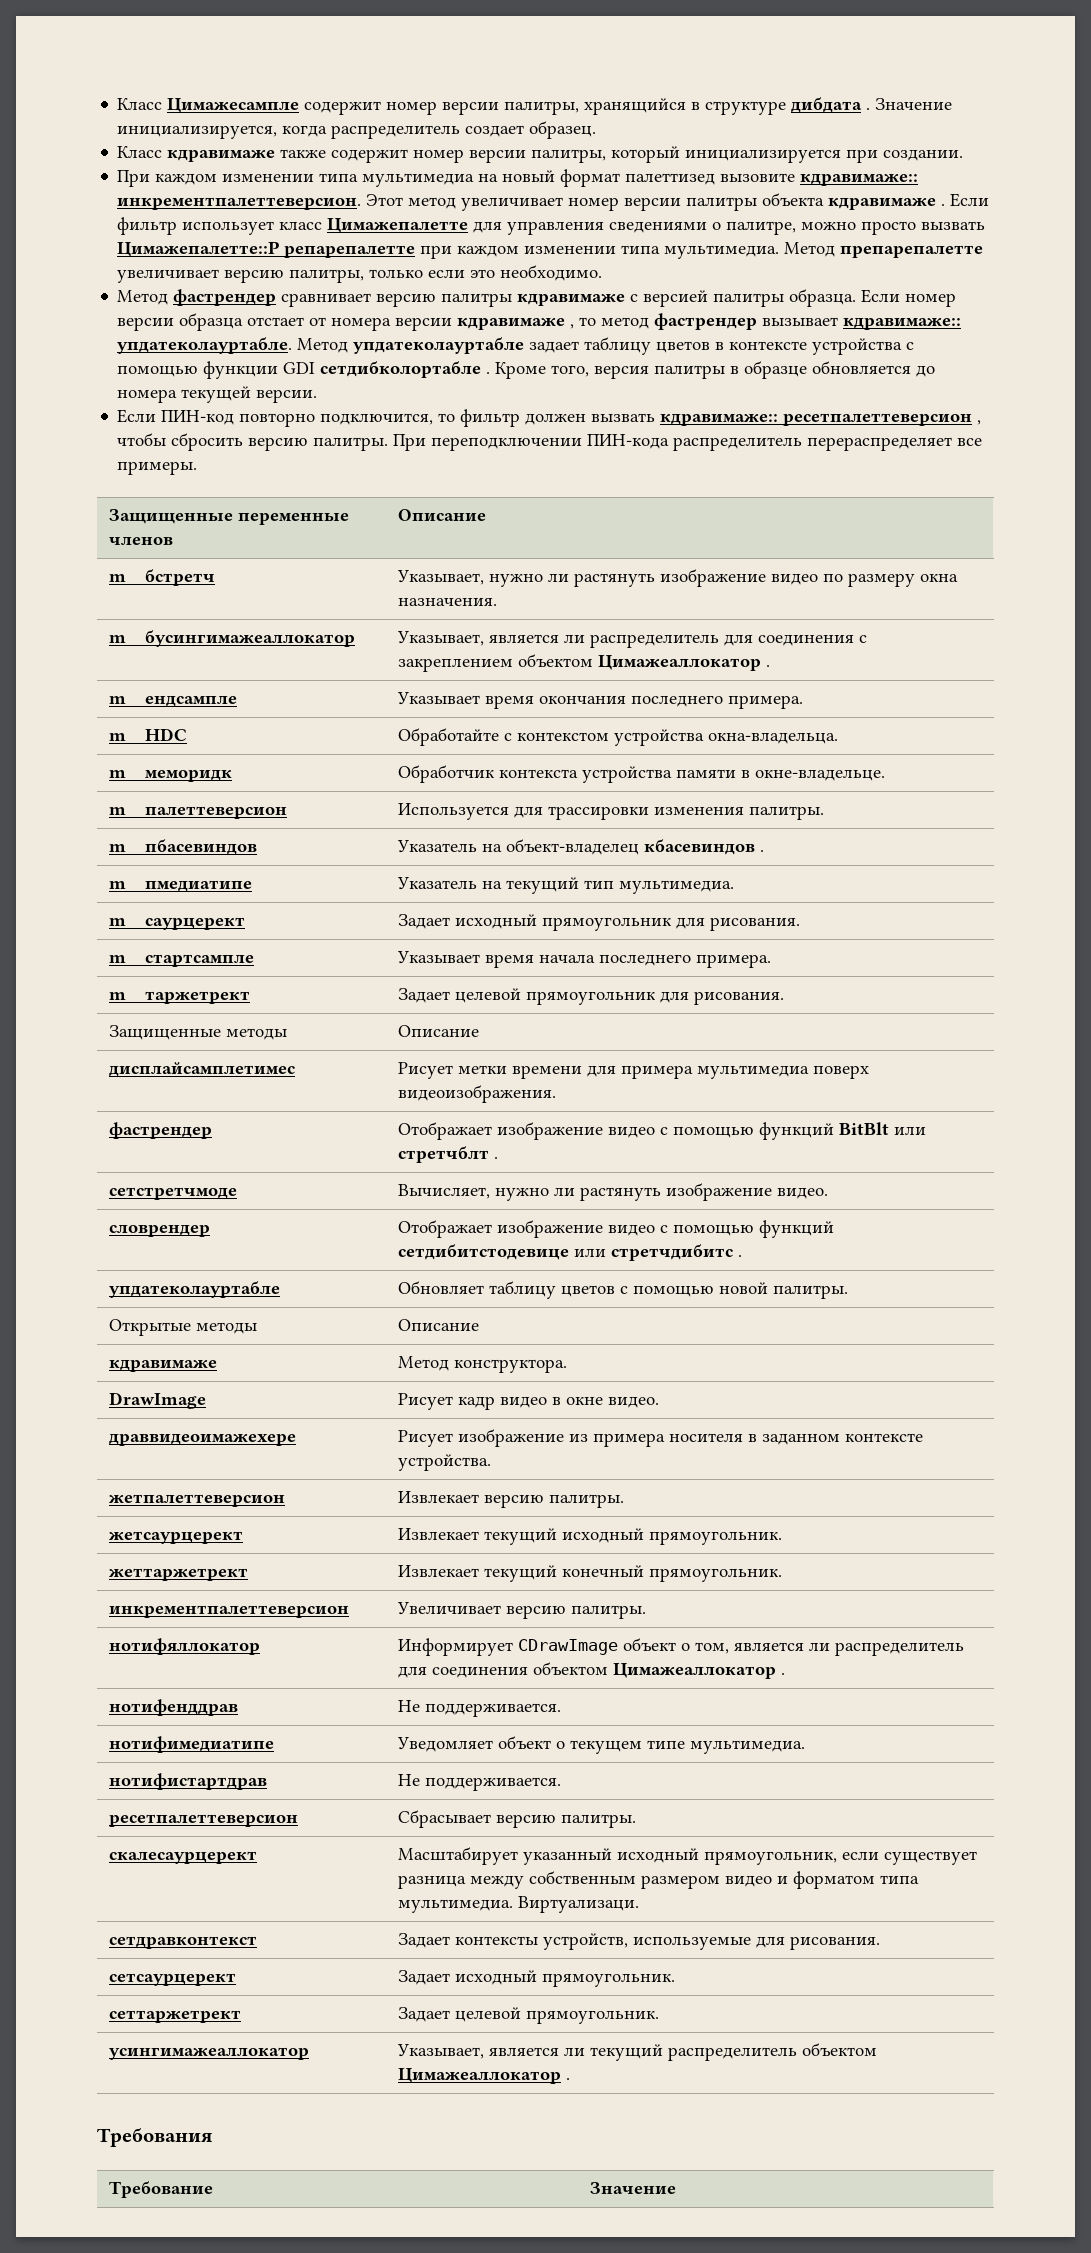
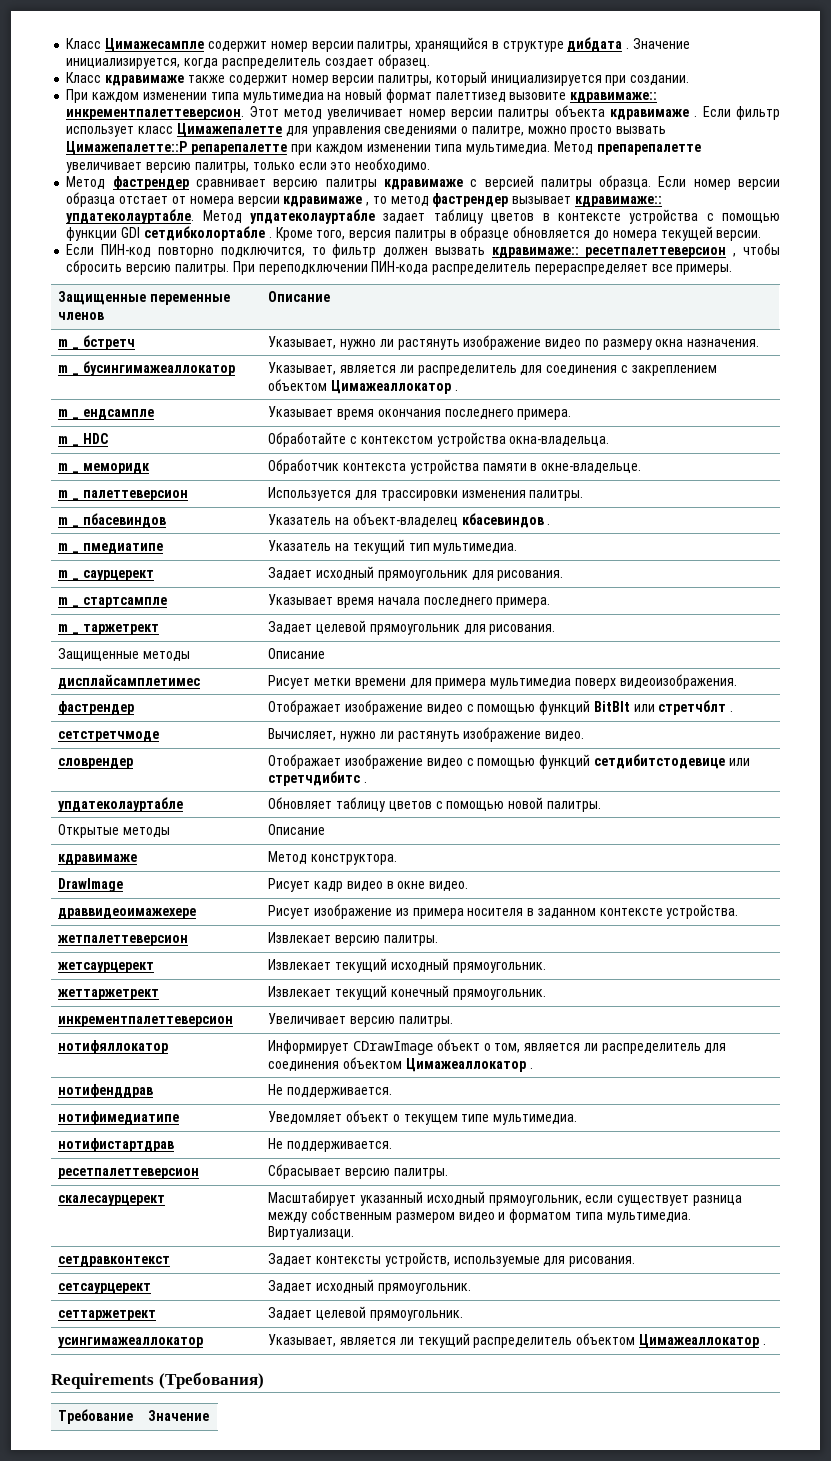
[97,2128,213,2147] Требования -> [51,1372,264,1389] Requirements (Требования)

